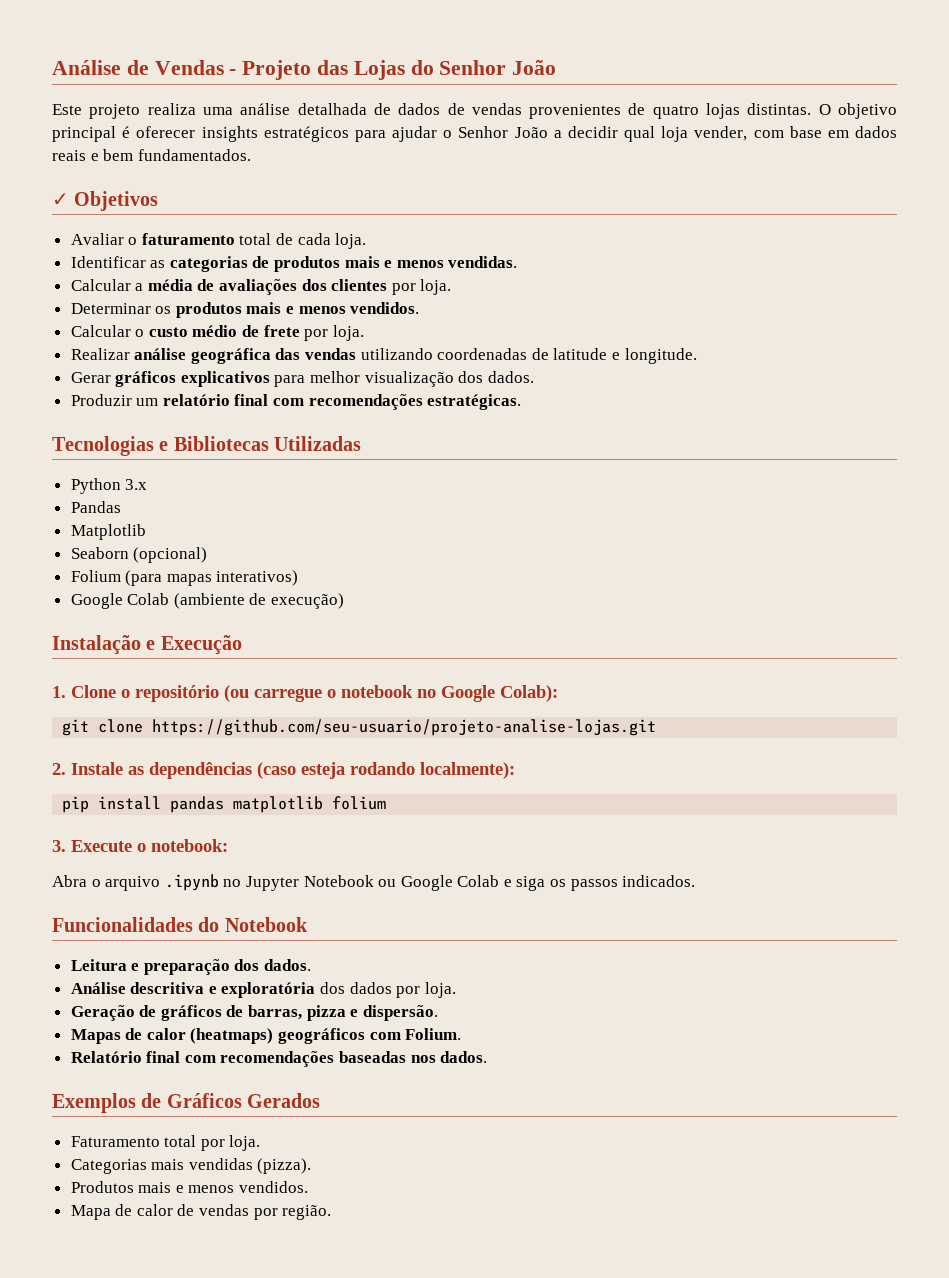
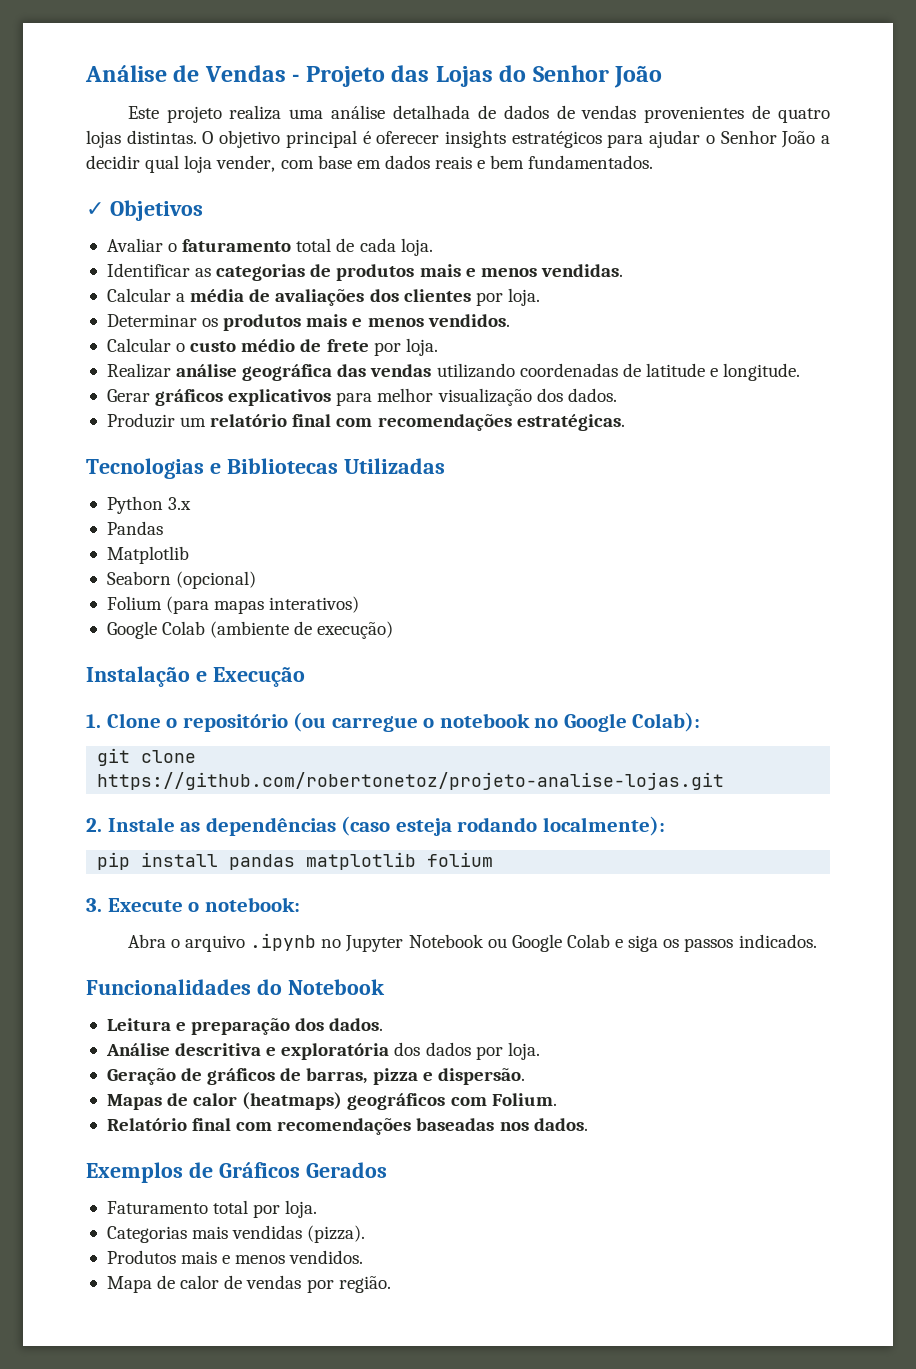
[152,719,657,736] https://github.com/seu-usuario/projeto-analise-lojas.git -> [97,772,725,790] https://github.com/robertonetoz/projeto-analise-lojas.git

